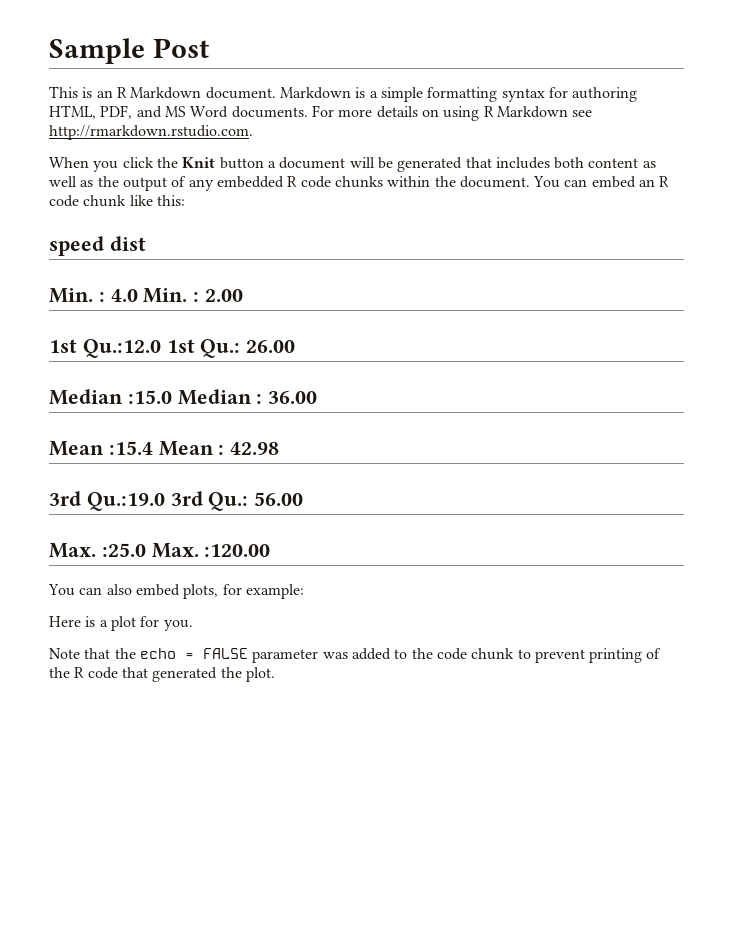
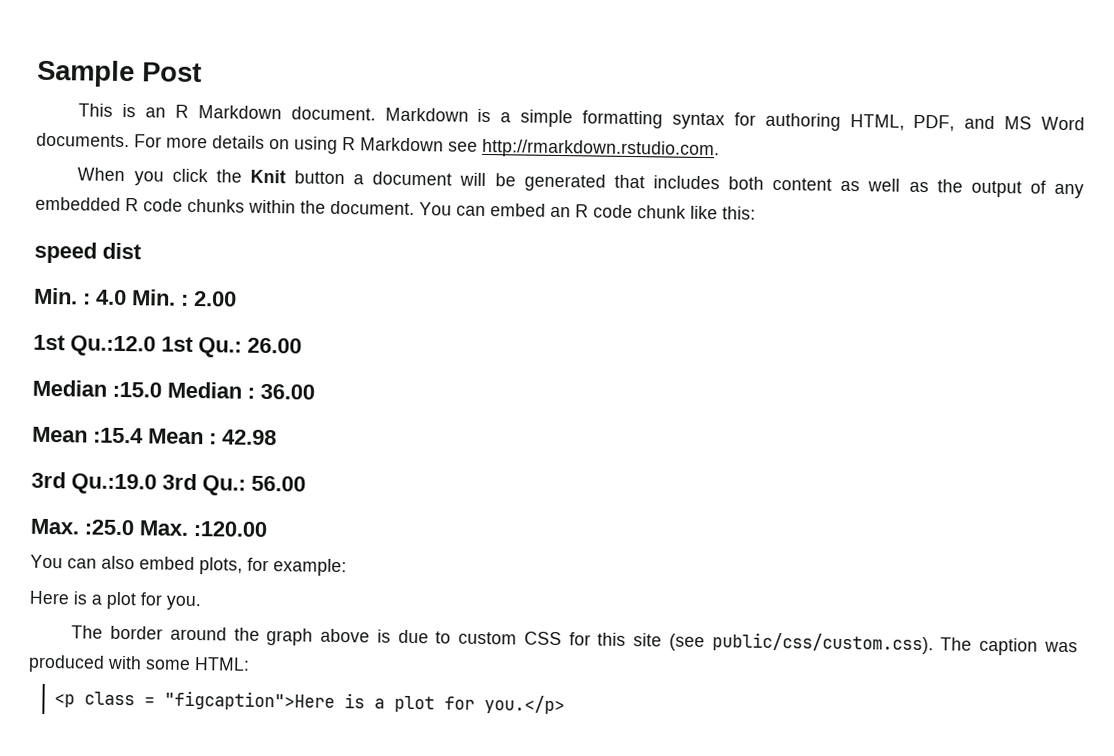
[49,648,662,663] [49,667,275,682] Note that the echo = FALSE parameter was added to the code chunk to prevent printing of the R code that generated the plot. -> [71,625,1079,656] [28,654,250,673] [53,690,565,715] The border around the graph above is due to custom CSS for this site (see public/css/custom.css). The caption was produced with some HTML: // <p class = "figcaption">Here is a plot for you.</p>

